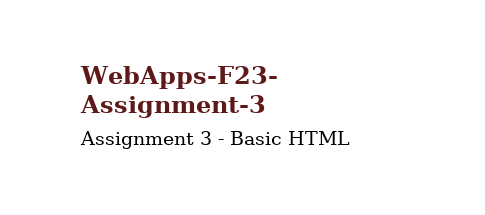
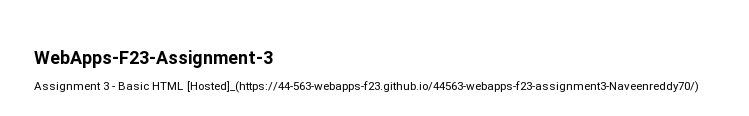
(350, 138) none -> [186,81,699,93] [Hosted]_(https://44-563-webapps-f23.github.io/44563-webapps-f23-assignment3-Naveenreddy70/)

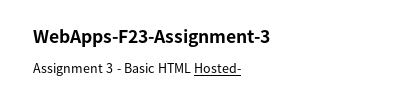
[186,81,699,93] [Hosted]_(https://44-563-webapps-f23.github.io/44563-webapps-f23-assignment3-Naveenreddy70/) -> [193,63,241,73] Hosted-

